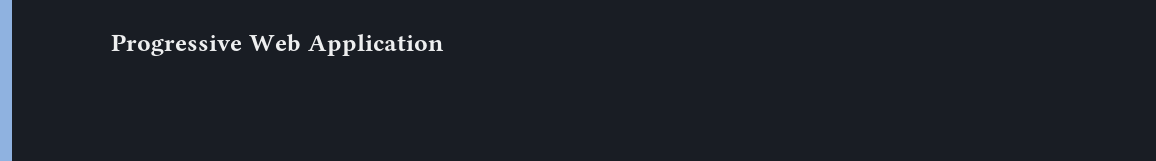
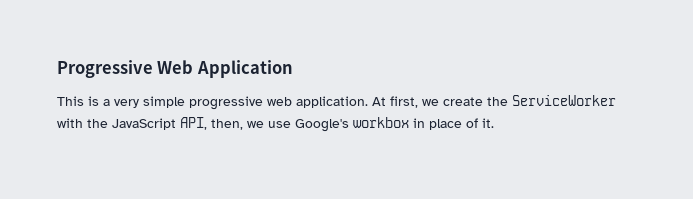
(444, 45) none -> [57,95,616,110] [57,117,494,132] // This is a very simple progressive web application. At first, we create the ServiceWorker with the JavaScript API, then, we use Google's workbox in place of it.

